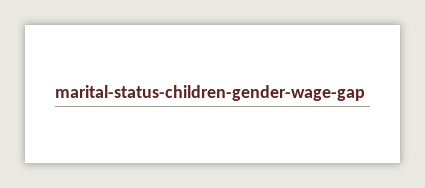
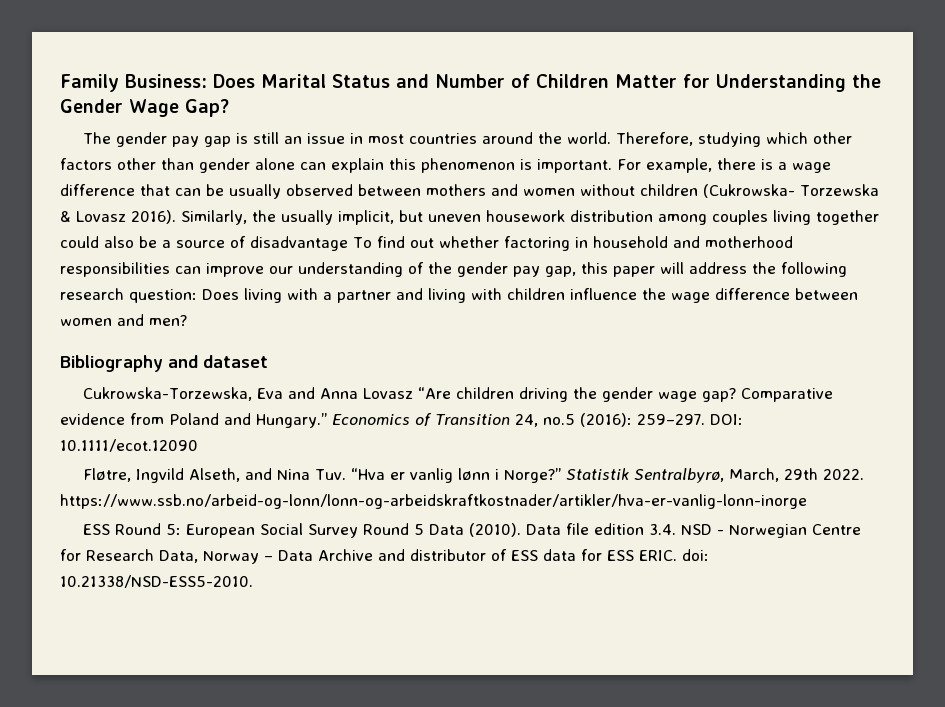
[55,85,365,101] marital-status-children-gender-wage-gap -> [60,74,881,92] [60,99,229,117] [82,132,852,147] [60,158,831,173] [60,184,879,199] [60,210,879,225] [60,236,793,251] [60,262,847,277] [60,288,858,303] [60,314,187,326] [60,355,268,372] [82,387,833,402] [60,413,743,428] [60,439,198,452] [82,468,864,483] [60,494,807,509] [82,523,861,538] [60,549,709,564] [60,575,253,588] Family Business: Does Marital Status and Number of Children Matter for Understanding the Gender Wage Gap? // The gender pay gap is still an issue in most countries around the world. Therefore, studying which other factors other than gender alone can explain this phenomenon is important. For example, there is a wage difference that can be usually observed between mothers and women without children (Cukrowska- Torzewska & Lovasz 2016). Similarly, the usually implicit, but uneven housework distribution among couples living together could also be a source of disadvantage To find out whether factoring in household and motherhood responsibilities can improve our understanding of the gender pay gap, this paper will address the following research question: Does living with a partner and living with children influence the wage difference between women and men? // Bibliography and dataset // Cukrowska-Torzewska, Eva and Anna Lovasz “Are children driving the gender wage gap? Comparative evidence from Poland and Hungary.” Economics of Transition 24, no.5 (2016): 259–297. DOI: 10.1111/ecot.12090 // Fløtre, Ingvild Alseth, and Nina Tuv. “Hva er vanlig lønn i Norge?” Statistik Sentralbyrø, March, 29th 2022. https://www.ssb.no/arbeid-og-lonn/lonn-og-arbeidskraftkostnader/artikler/hva-er-vanlig-lonn-inorge // ESS Round 5: European Social Survey Round 5 Data (2010). Data file edition 3.4. NSD - Norwegian Centre for Research Data, Norway – Data Archive and distributor of ESS data for ESS ERIC. doi: 10.21338/NSD-ESS5-2010.

